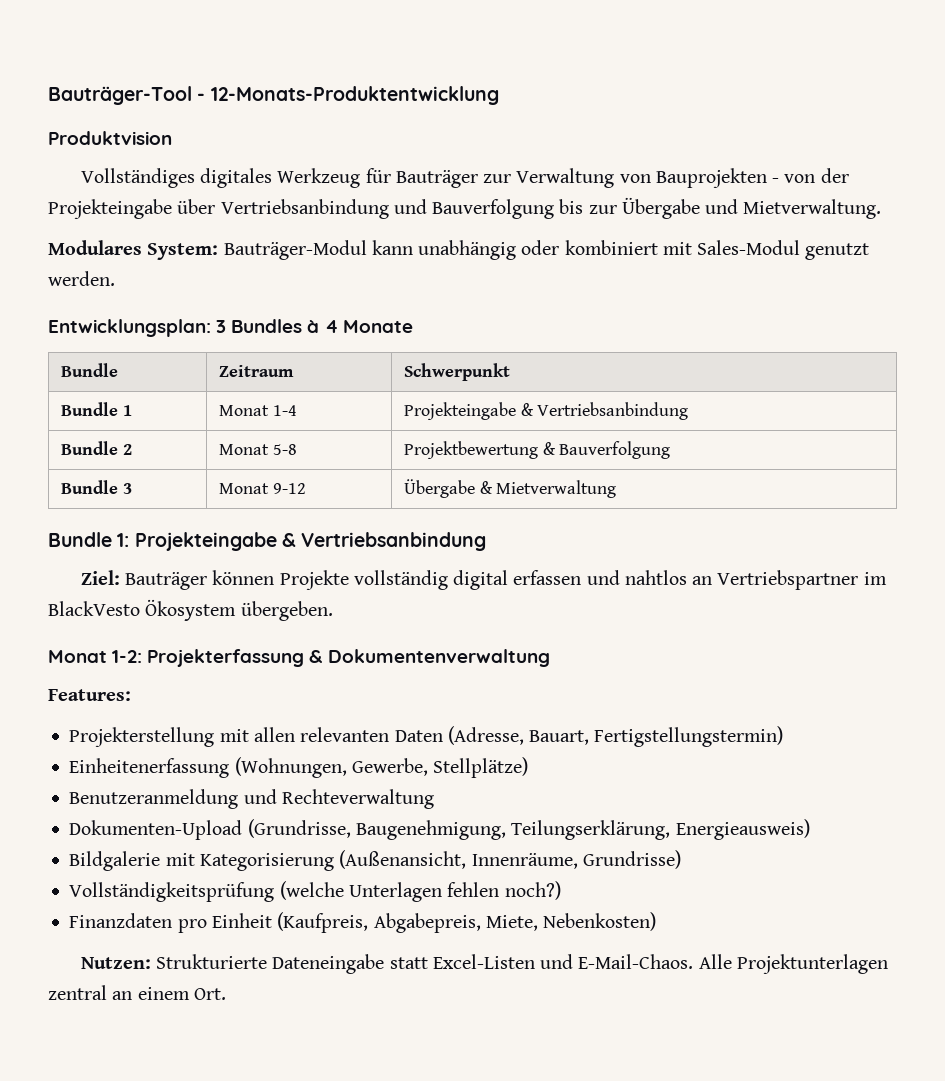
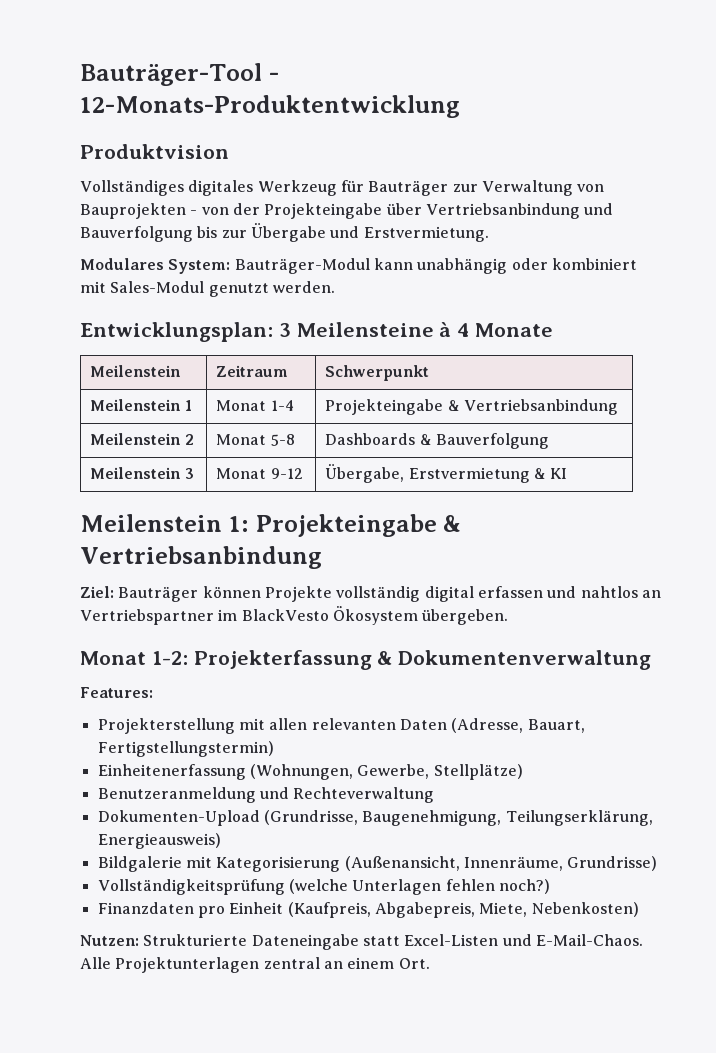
[743,199,882,219] Mietverwaltung. -> [363,226,489,242] Erstvermietung.
[231,319,303,333] Bundles -> [296,322,434,337] Meilensteine
[60,363,118,377] Bundle -> [90,365,182,377] Meilenstein
[60,402,118,416] Bundle -> [90,399,182,411] Meilenstein
[60,441,118,455] Bundle -> [90,433,182,445] Meilenstein
[403,441,538,459] Projektbewertung -> [325,433,416,445] Dashboards
[60,480,118,494] Bundle -> [90,467,182,479] Meilenstein
[403,479,617,498] [48,532,112,547] Übergabe & Mietverwaltung // Bundle -> [325,464,568,483] [80,514,222,532] Übergabe, Erstvermietung & KI // Meilenstein

